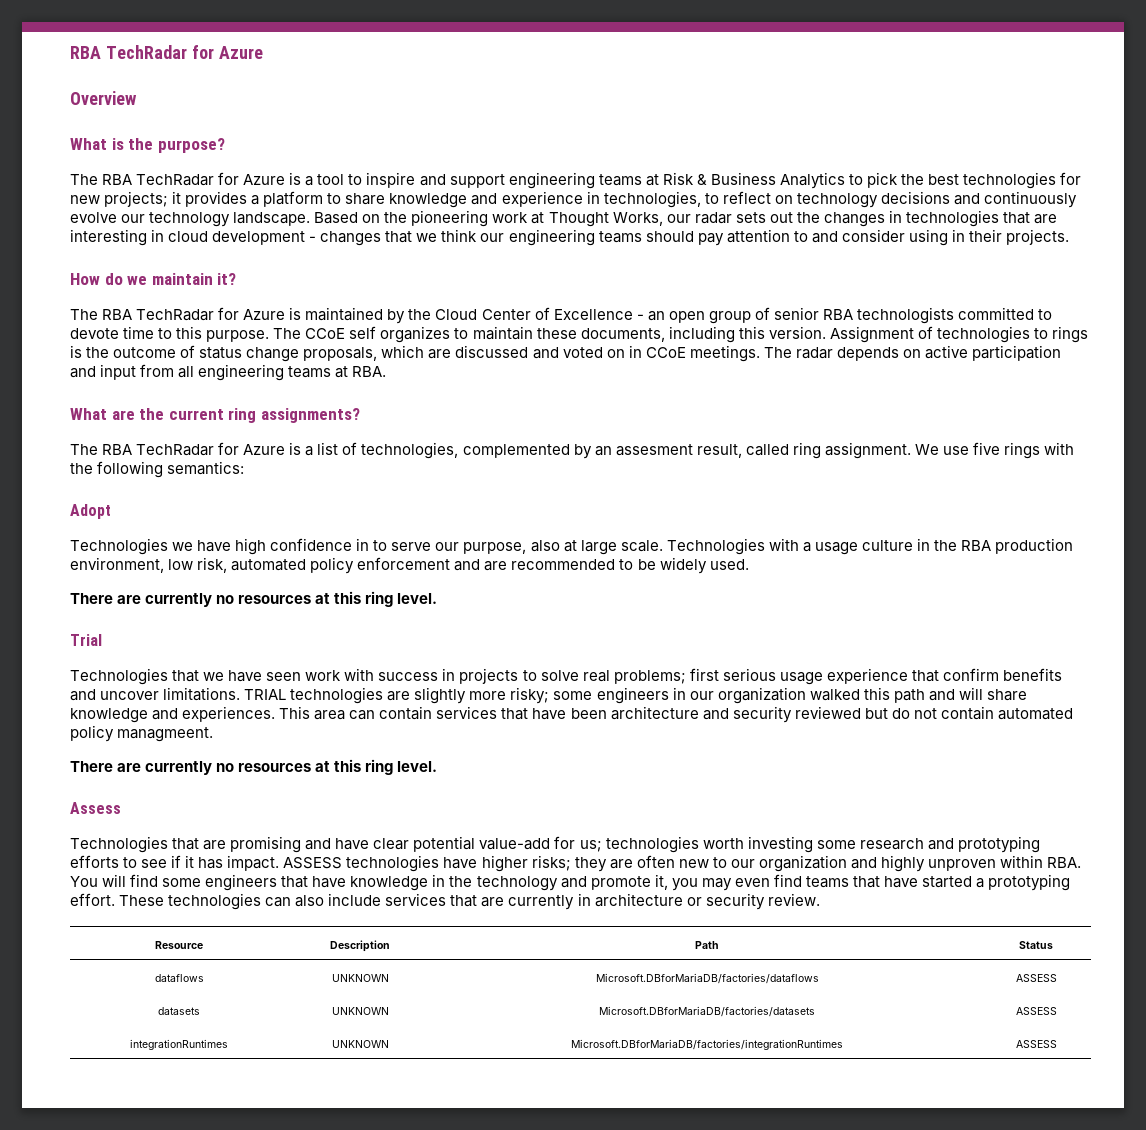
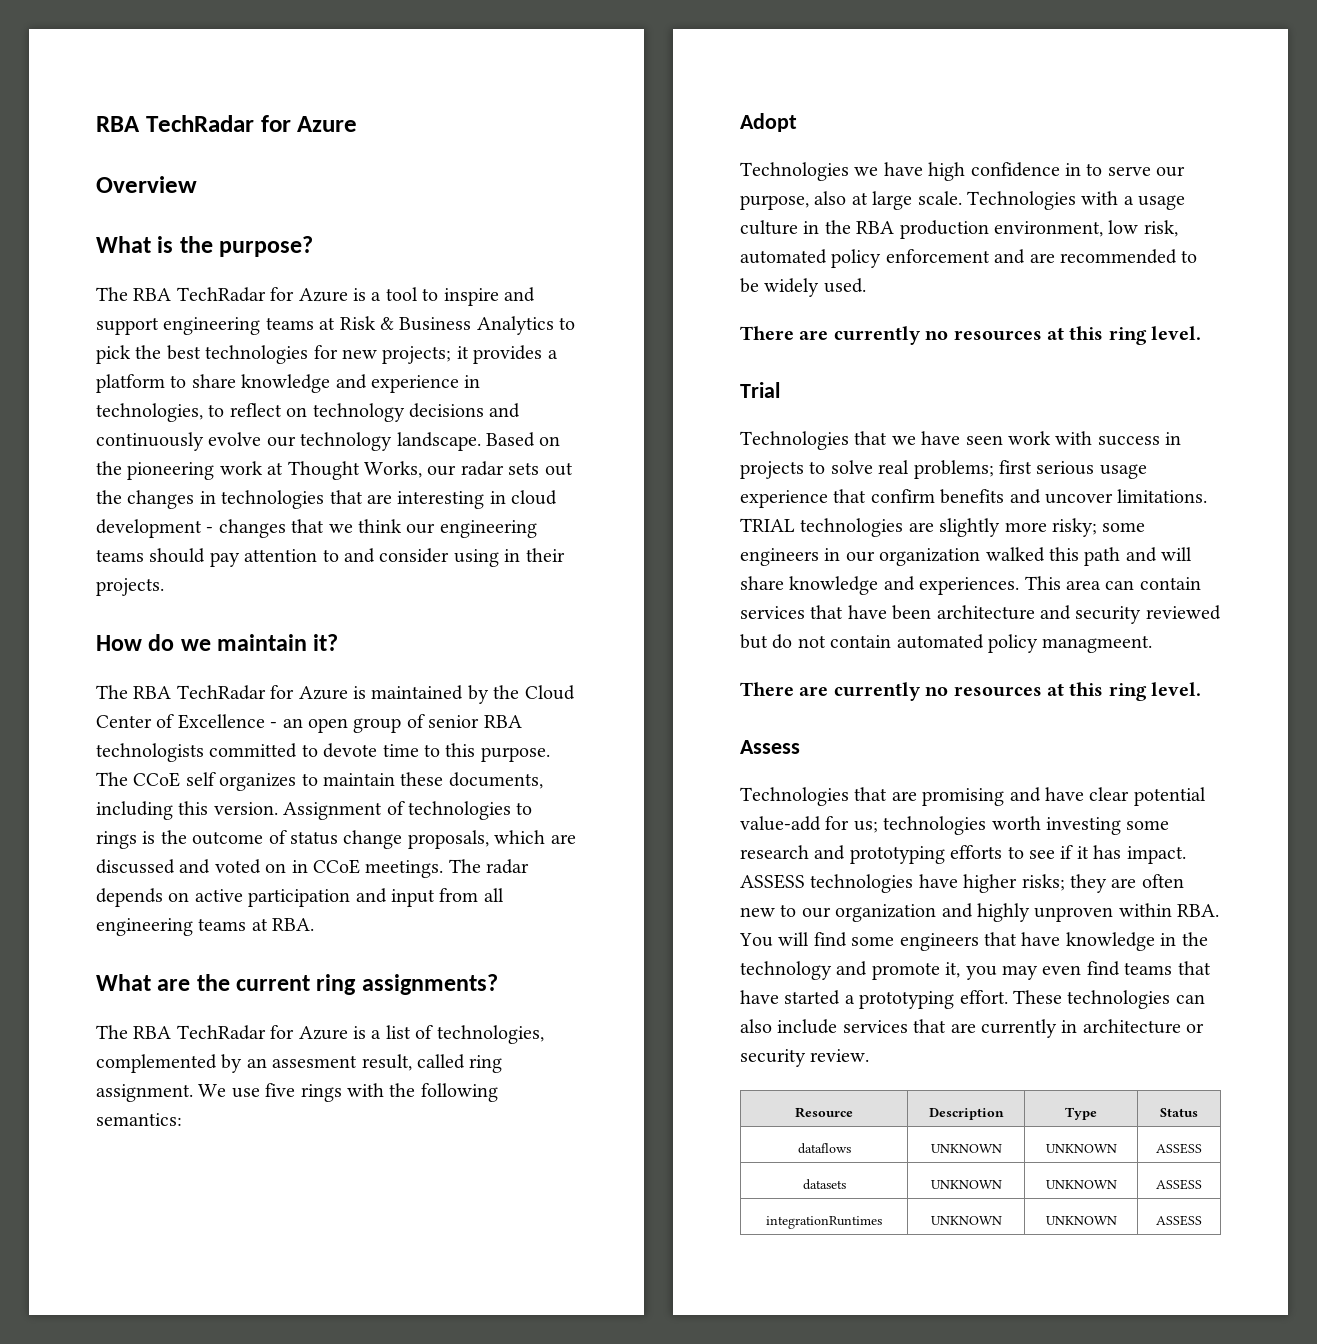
[695,941,719,949] Path -> [1065,1107,1097,1120] Type
[595,973,819,984] Microsoft.DBforMariaDB/factories/dataflows -> [1045,1144,1117,1153] UNKNOWN
[599,1006,815,1017] Microsoft.DBforMariaDB/factories/datasets -> [1045,1180,1117,1189] UNKNOWN
[571,1039,843,1050] Microsoft.DBforMariaDB/factories/integrationRuntimes -> [1045,1216,1117,1225] UNKNOWN

